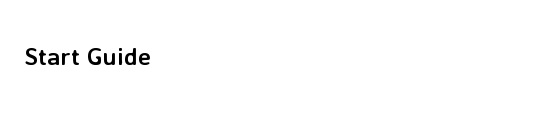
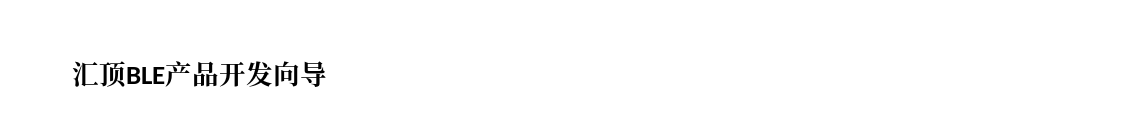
[24,48,151,65] Start Guide -> [72,61,327,88] 汇顶BLE产品开发向导

